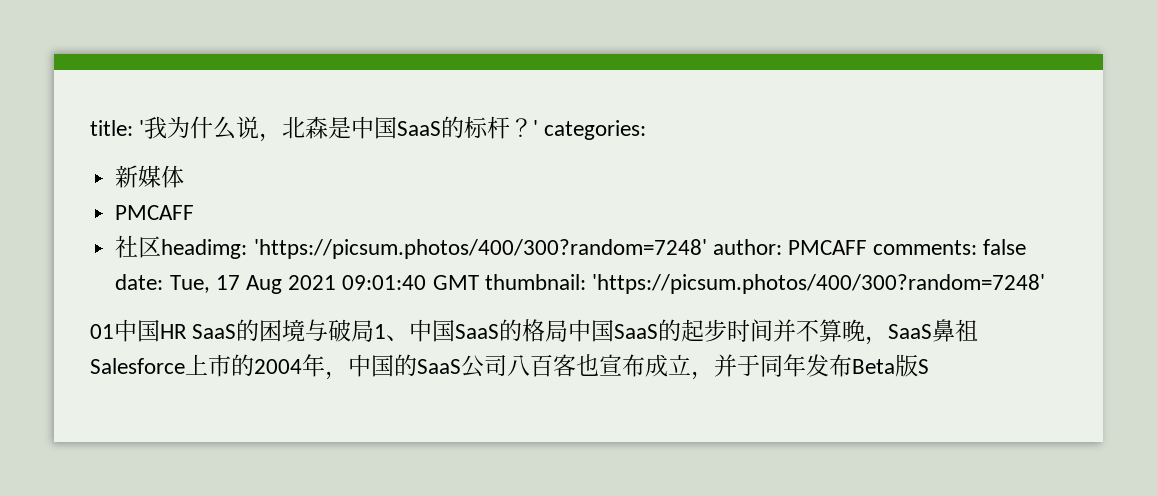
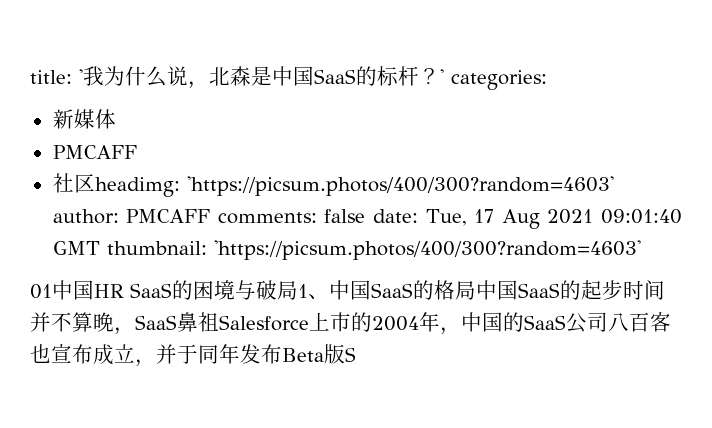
[253,239,707,259] 'https://picsum.photos/400/300?random=7248' -> [186,176,614,196] 'https://picsum.photos/400/300?random=4603'
[591,274,1045,294] 'https://picsum.photos/400/300?random=7248' -> [213,240,641,260] 'https://picsum.photos/400/300?random=4603'

